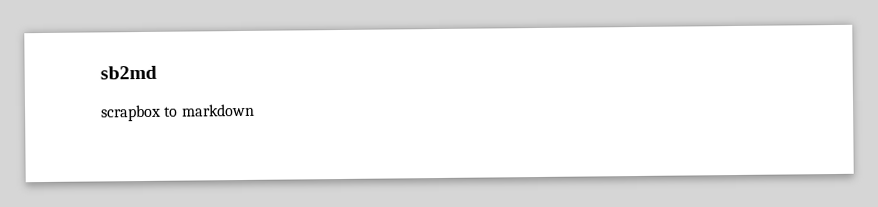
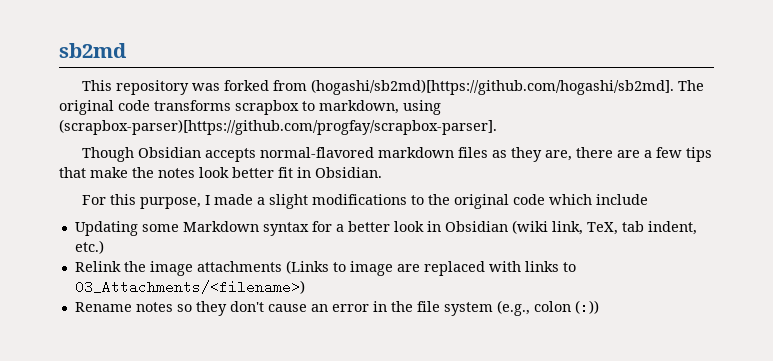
[101,103,255,122] scrapbox to markdown -> [81,79,704,95] [59,100,441,115] [59,119,497,135] [81,147,712,162] [59,167,382,178] [81,194,648,209] [74,220,697,236] [74,240,104,254] [74,260,576,276] [74,280,305,294] [74,300,599,316] This repository was forked from (hogashi/sb2md)[https://github.com/hogashi/sb2md]. The original code transforms scrapbox to markdown, using (scrapbox-parser)[https://github.com/progfay/scrapbox-parser]. // Though Obsidian accepts normal-flavored markdown files as they are, there are a few tips that make the notes look better fit in Obsidian. // For this purpose, I made a slight modifications to the original code which include // Updating some Markdown syntax for a better look in Obsidian (wiki link, TeX, tab indent, etc.) // Relink the image attachments (Links to image are replaced with links to 03_Attachments/<filename>) // Rename notes so they don't cause an error in the file system (e.g., colon (:))

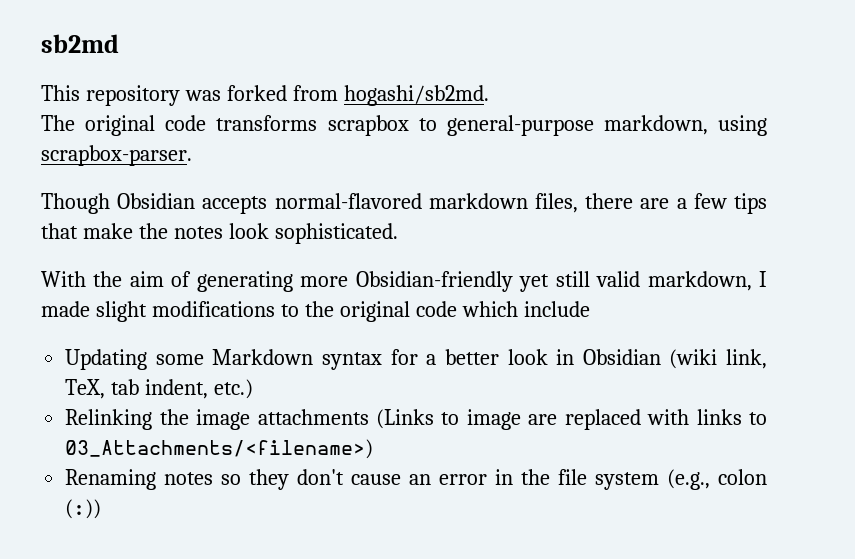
[310,79,674,95] (hogashi/sb2md)[https://github.com/hogashi/sb2md]. -> [343,85,489,106] hogashi/sb2md. //
(315, 106) none -> [446,115,594,136] general-purpose
[59,119,497,135] (scrapbox-parser)[https://github.com/progfay/scrapbox-parser]. -> [41,145,192,166] scrapbox-parser.
[457,147,572,162] files as they are, -> [535,193,578,213] files,
[232,167,382,178] [81,194,201,209] better fit in Obsidian. // For this purpose, -> [274,223,398,244] [41,271,752,292] sophisticated. // With the aim of generating more Obsidian-friendly yet still valid markdown,
[256,197,265,205] a -> (90, 309) none
[74,261,121,272] Relink -> [65,409,153,430] Relinking
[74,302,132,312] Rename -> [65,469,157,490] Renaming

